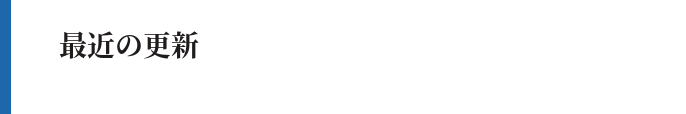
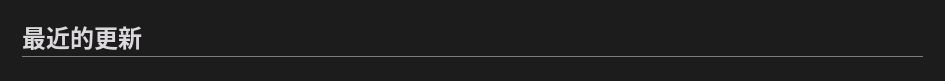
[115,35,143,57] の -> [70,26,94,50] 的

